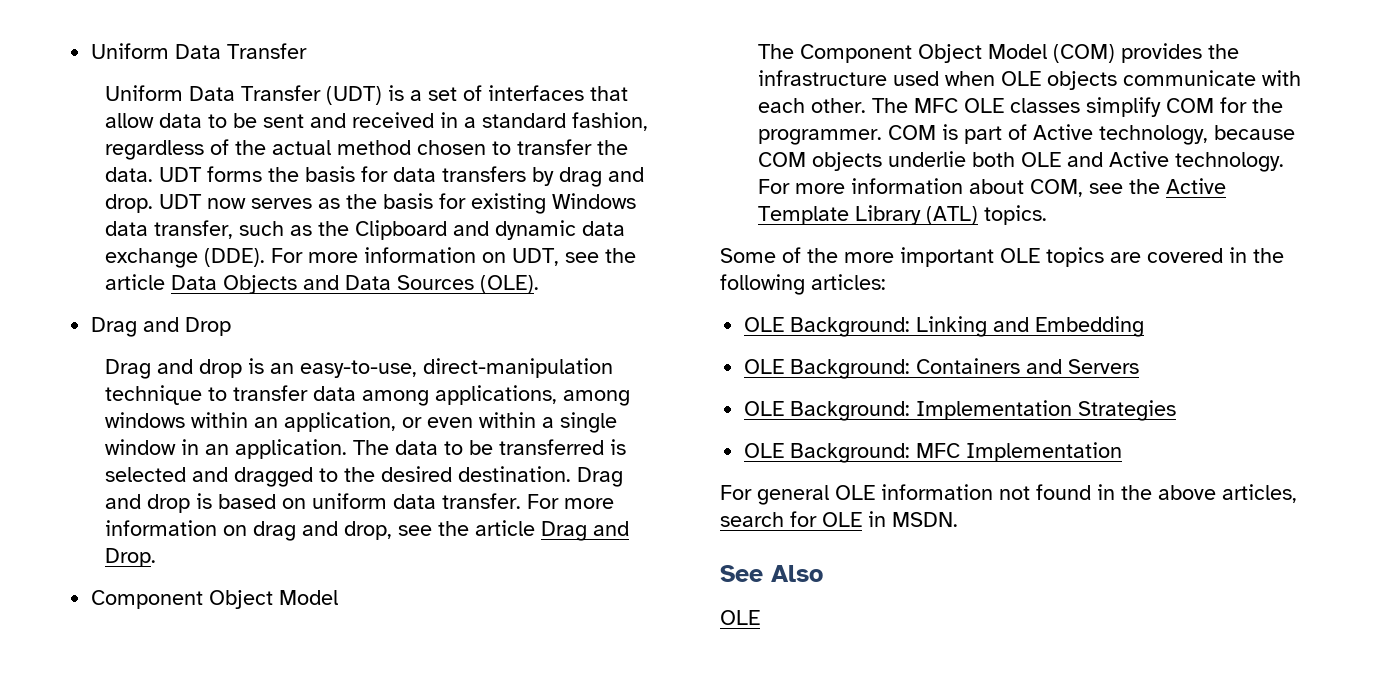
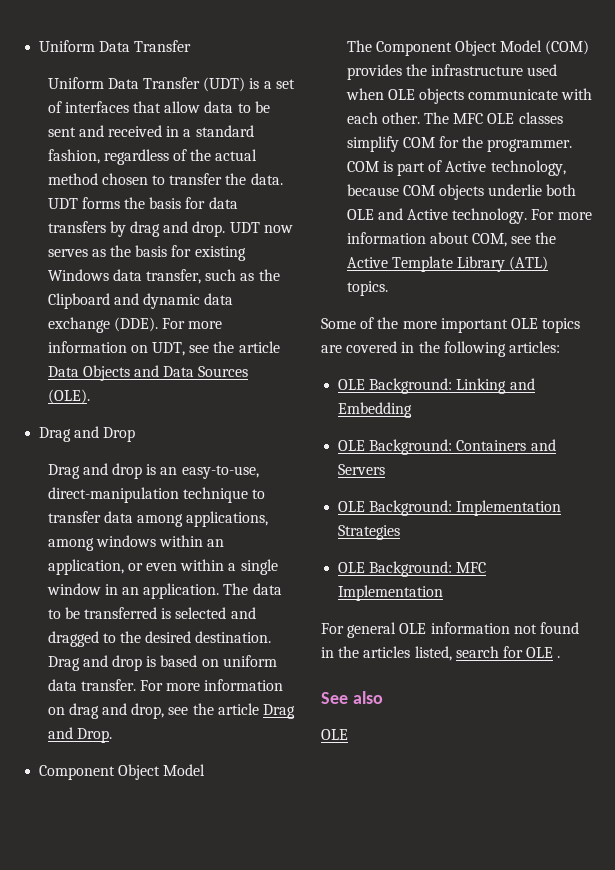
[1158,484,1297,503] above articles, -> [363,646,452,661] articles listed,
[868,511,958,527] in MSDN. -> [557,656,561,658] .
[771,565,823,582] Also -> [352,691,383,704] also

